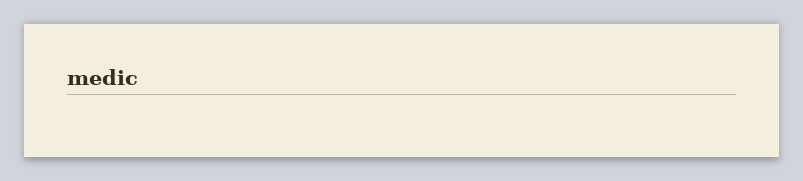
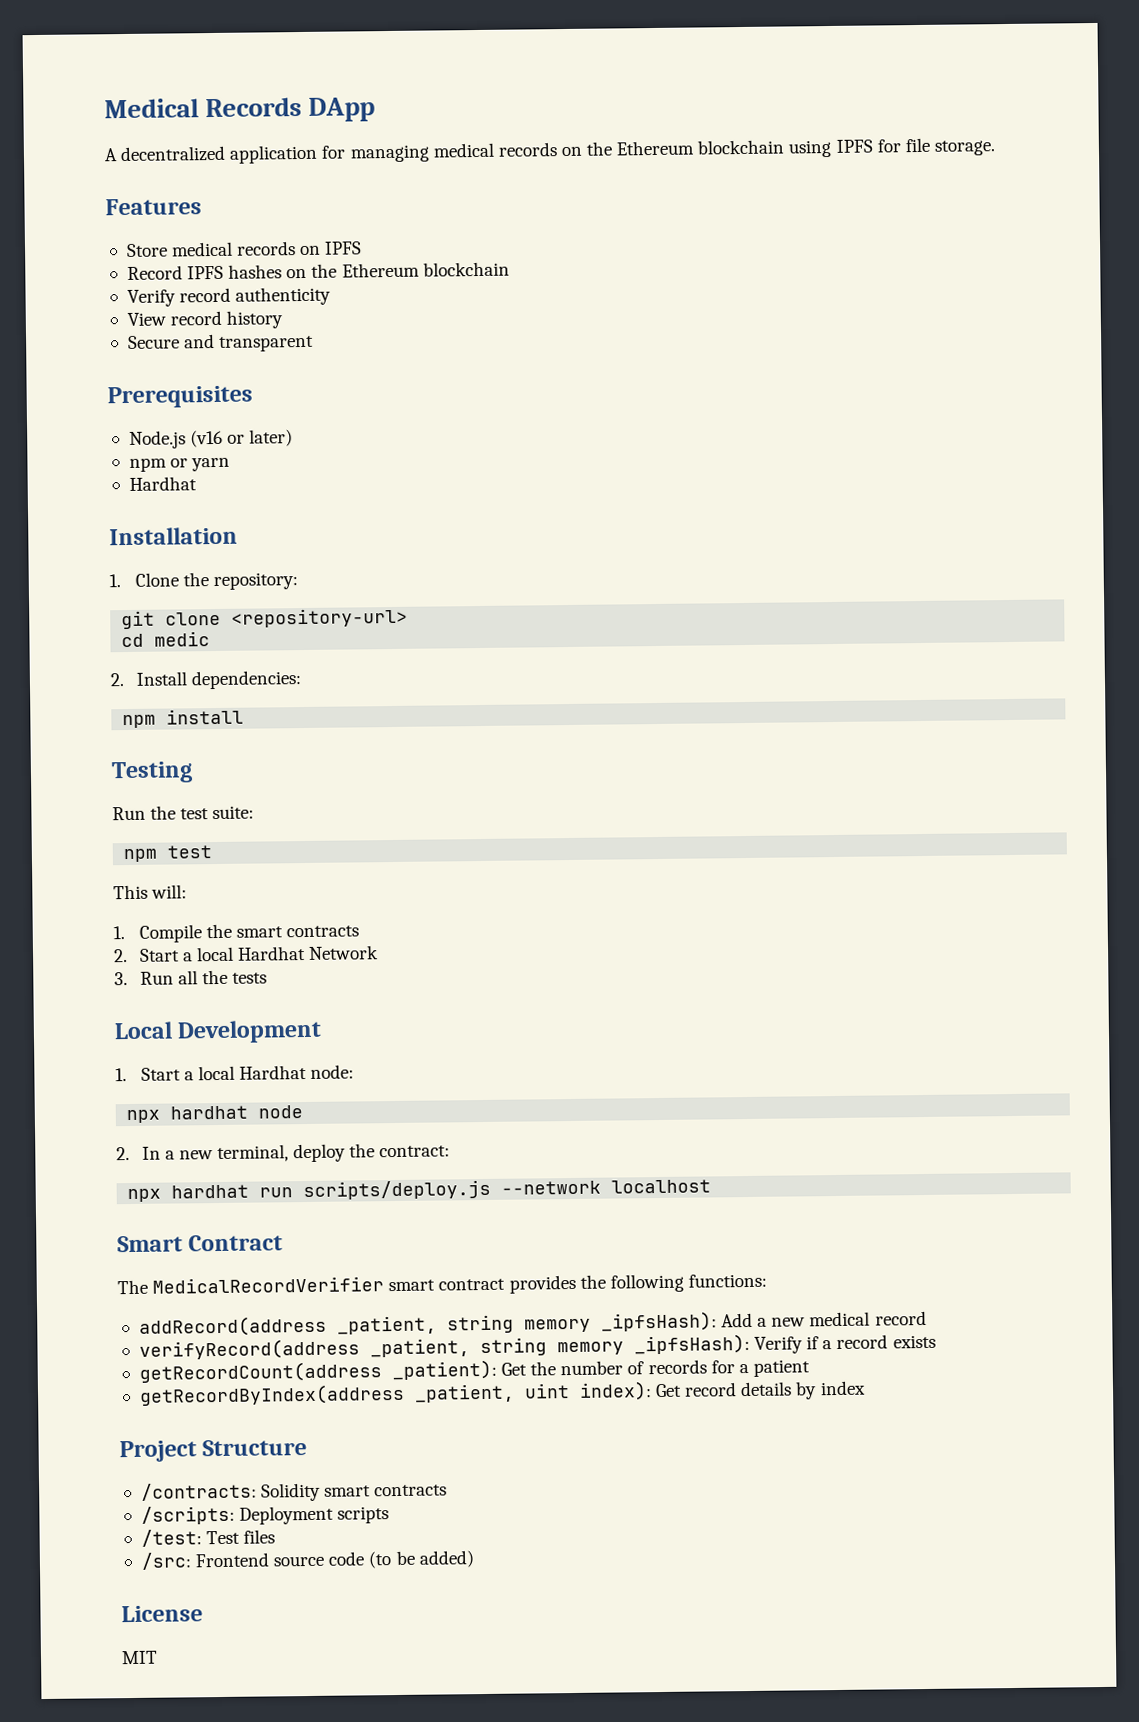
[67,69,138,85] medic -> [104,96,376,122] [104,137,996,164] [105,198,202,216] [125,241,363,257] [126,261,510,280] [126,286,332,307] [126,310,284,329] [127,333,315,352] [107,385,253,409] [128,429,294,449] [128,457,231,472] [128,476,197,491] [109,526,238,546] [109,572,298,591] [121,607,409,630] [121,631,211,648] [110,670,302,690] [122,708,245,729] [111,761,193,784] [112,805,255,821] [123,845,213,863] [113,884,188,900] [113,923,360,943] [113,945,380,963] [114,969,268,986] [114,1019,323,1044] [115,1064,355,1082] [126,1105,304,1124] [116,1143,451,1163] [127,1179,712,1203] [117,1234,284,1253] [117,1273,767,1295] [138,1310,927,1337] [138,1333,936,1360] [138,1359,810,1383] [138,1380,866,1406] [119,1439,308,1463] [140,1482,448,1502] [140,1505,390,1525] [140,1529,276,1547] [140,1550,475,1570] [121,1605,203,1623] [121,1650,158,1665] Medical Records DApp // A decentralized application for managing medical records on the Ethereum blockchain using IPFS for file storage. // Features // Store medical records on IPFS // Record IPFS hashes on the Ethereum blockchain // Verify record authenticity // View record history // Secure and transparent // Prerequisites // Node.js (v16 or later) // npm or yarn // Hardhat // Installation // 1. Clone the repository: // git clone <repository-url> // cd medic // 2. Install dependencies: // npm install // Testing // Run the test suite: // npm test // This will: // 1. Compile the smart contracts // 2. Start a local Hardhat Network // 3. Run all the tests // Local Development // 1. Start a local Hardhat node: // npx hardhat node // 2. In a new terminal, deploy the contract: // npx hardhat run scripts/deploy.js --network localhost // Smart Contract // The MedicalRecordVerifier smart contract provides the following functions: // addRecord(address _patient, string memory _ipfsHash): Add a new medical record // verifyRecord(address _patient, string memory _ipfsHash): Verify if a record exists // getRecordCount(address _patient): Get the number of records for a patient // getRecordByIndex(address _patient, uint index): Get record details by index // Project Structure // /contracts: Solidity smart contracts // /scripts: Deployment scripts // /test: Test files // /src: Frontend source code (to be added) // License // MIT

